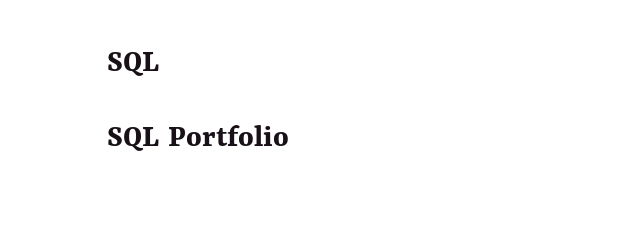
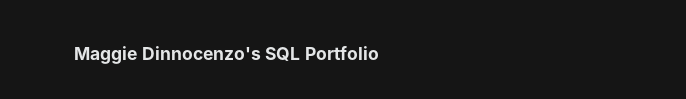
[107,52,159,76] SQL // -> [74,46,261,64] Maggie Dinnocenzo's

